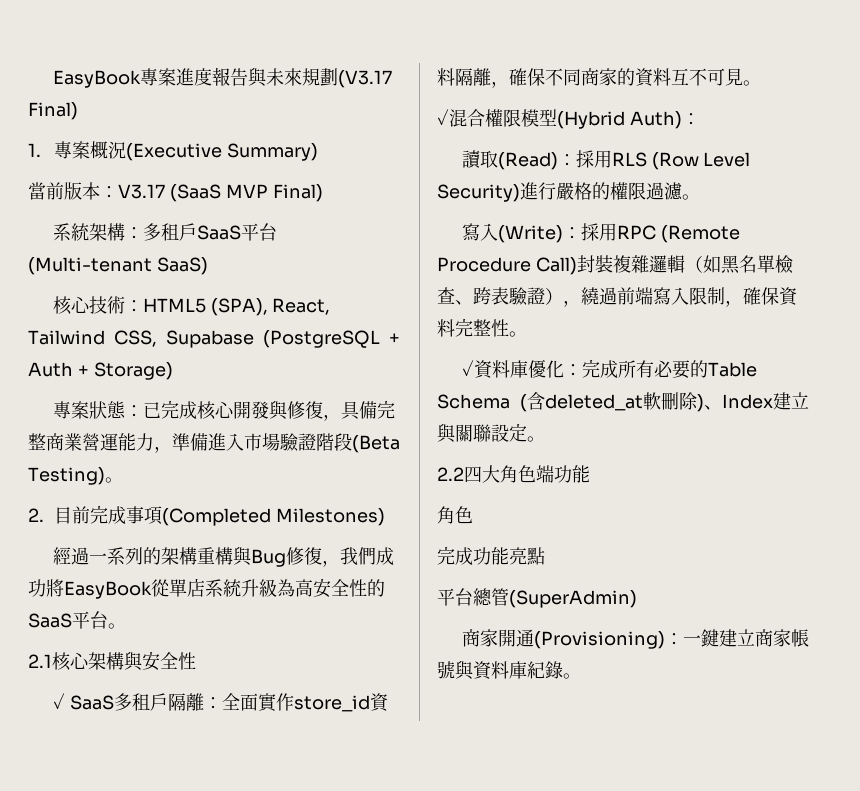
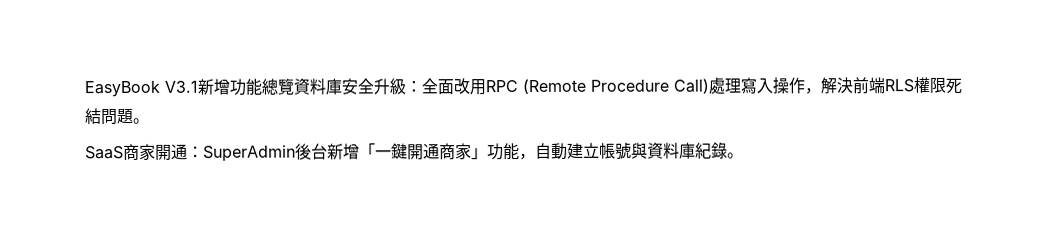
[52,67,392,88] [28,102,78,120] [28,141,318,161] [28,182,323,202] [52,223,277,241] [28,257,208,275] [52,296,331,316] [28,330,400,348] [28,362,173,380] [52,400,395,421] [28,433,400,453] [28,467,123,485] [28,505,385,526] [52,546,394,567] [28,578,385,599] [28,611,126,629] [28,651,196,671] [52,693,389,712] [437,68,761,88] [437,109,700,129] [461,150,751,170] [437,182,700,202] [461,223,599,243] EasyBook專案進度報告與未來規劃(V3.17 Final) // 1.專案概況(Executive Summary) // 當前版本：V3.17 (SaaS MVP Final) // 系統架構：多租戶SaaS平台(Multi-tenant SaaS) // 核心技術：HTML5 (SPA), React, Tailwind CSS, Supabase (PostgreSQL + Auth + Storage) // 專案狀態：已完成核心開發與修復，具備完整商業營運能力，準備進入市場驗證階段(Beta Testing)。 // 2.目前完成事項(Completed Milestones) // 經過一系列的架構重構與Bug修復，我們成功將EasyBook從單店系統升級為高安全性的SaaS平台。 // 2.1核心架構與安全性 // ✓ SaaS多租戶隔離：全面實作store_id資料隔離，確保不同商家的資料互不可見。 // ✓混合權限模型(Hybrid Auth)： // 讀取(Read)：採用RLS (Row Level Security)進行嚴格的權限過濾。 // 寫入(Write)：採 -> [84,78,470,98] EasyBook V3.1新增功能總覽資料庫安全升級：全面改
[576,255,793,274] [437,287,798,307] [437,318,527,337] [461,359,757,379] [437,392,809,412] [437,423,545,443] [437,465,590,483] [437,506,473,524] [437,546,545,565] [437,588,637,608] [461,629,791,649] 封裝複雜邏輯（如黑名單檢查、跨表驗證），繞過前端寫入限制，確保資料完整性。 // ✓資料庫優化：完成所有必要的Table Schema (含deleted_at軟刪除)、Index建立與關聯設定。 // 2.2四大角色端功能 // 角色 // 完成功能亮點 // 平台總管(SuperAdmin) // 商家開通(Provisioning)：一鍵建立商家 -> [708,76,962,95] [84,108,150,126] [85,142,600,162] 處理寫入操作，解決前端RLS權限死結問題。 // SaaS商家開通：SuperAdmin後台新增「一鍵開通商家」功能，自動建立

